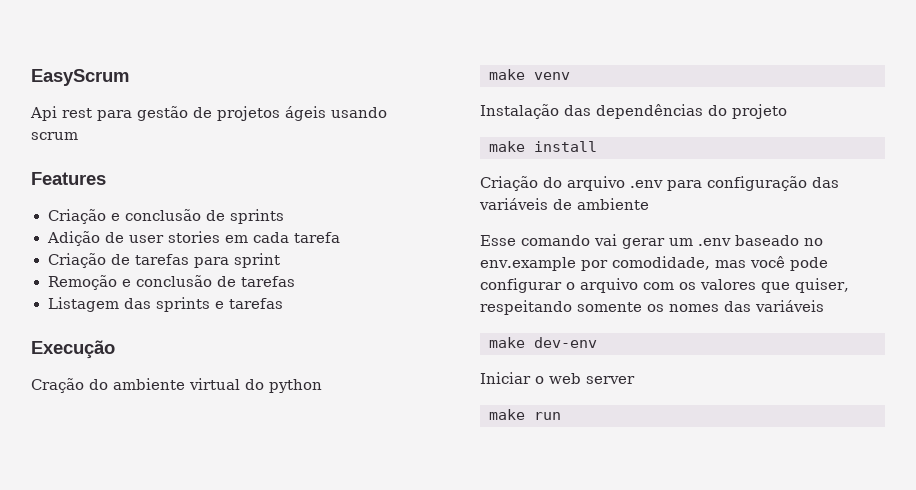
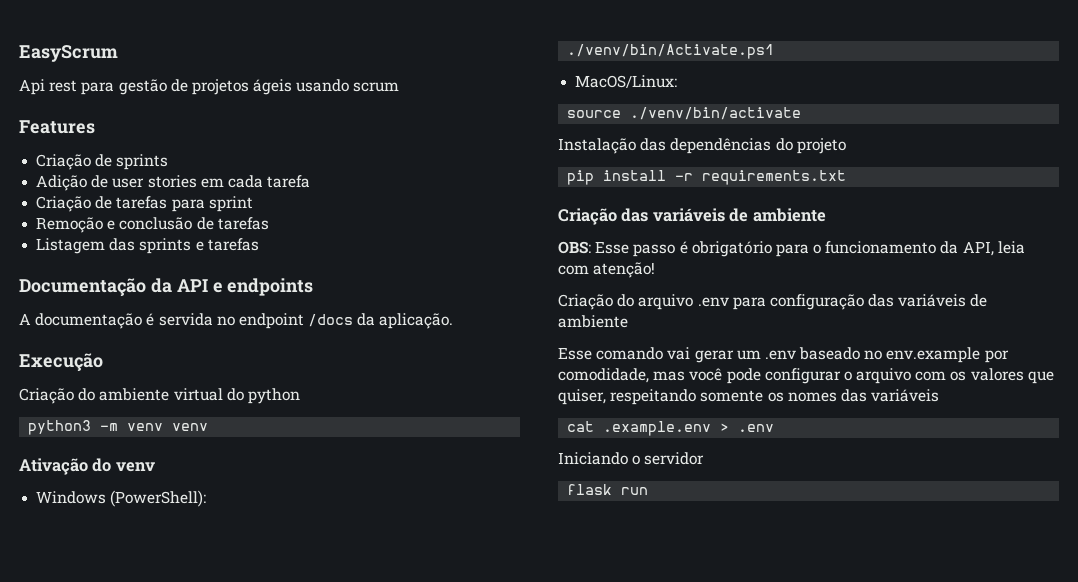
[110,209,201,221] e conclusão -> (92, 162) none
(283, 303) none -> [19,278,314,297] [19,313,454,329] // Documentação da API e endpoints // A documentação é servida no endpoint /docs da aplicação.
[31,378,84,393] Cração -> [19,388,74,404] Criação
[489,69,570,80] make venv -> [28,420,209,435] [19,458,155,475] [36,490,207,507] [567,44,775,59] [575,75,678,88] [567,107,802,120] python3 -m venv venv // Ativação do venv // Windows (PowerShell): // ./venv/bin/Activate.ps1 // MacOS/Linux: // source ./venv/bin/activate
[489,141,525,152] make -> [567,170,595,185] pip
(597, 146) none -> [675,170,847,185] [558,208,826,225] [558,241,1025,257] [558,262,656,278] -r requirements.txt // Criação das variáveis de ambiente // OBS: Esse passo é obrigatório para o funcionamento da API, leia com atenção!
[489,337,597,348] [480,372,635,384] [489,409,525,420] make dev-env // Iniciar o web server // make -> [567,421,775,436] [558,452,705,465] [567,484,613,495] cat .example.env > .env // Iniciando o servidor // flask

